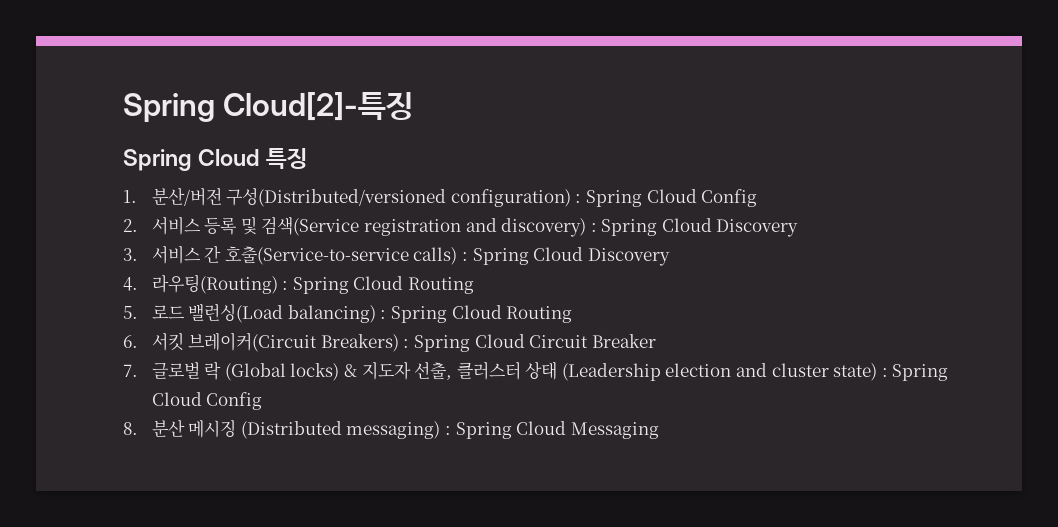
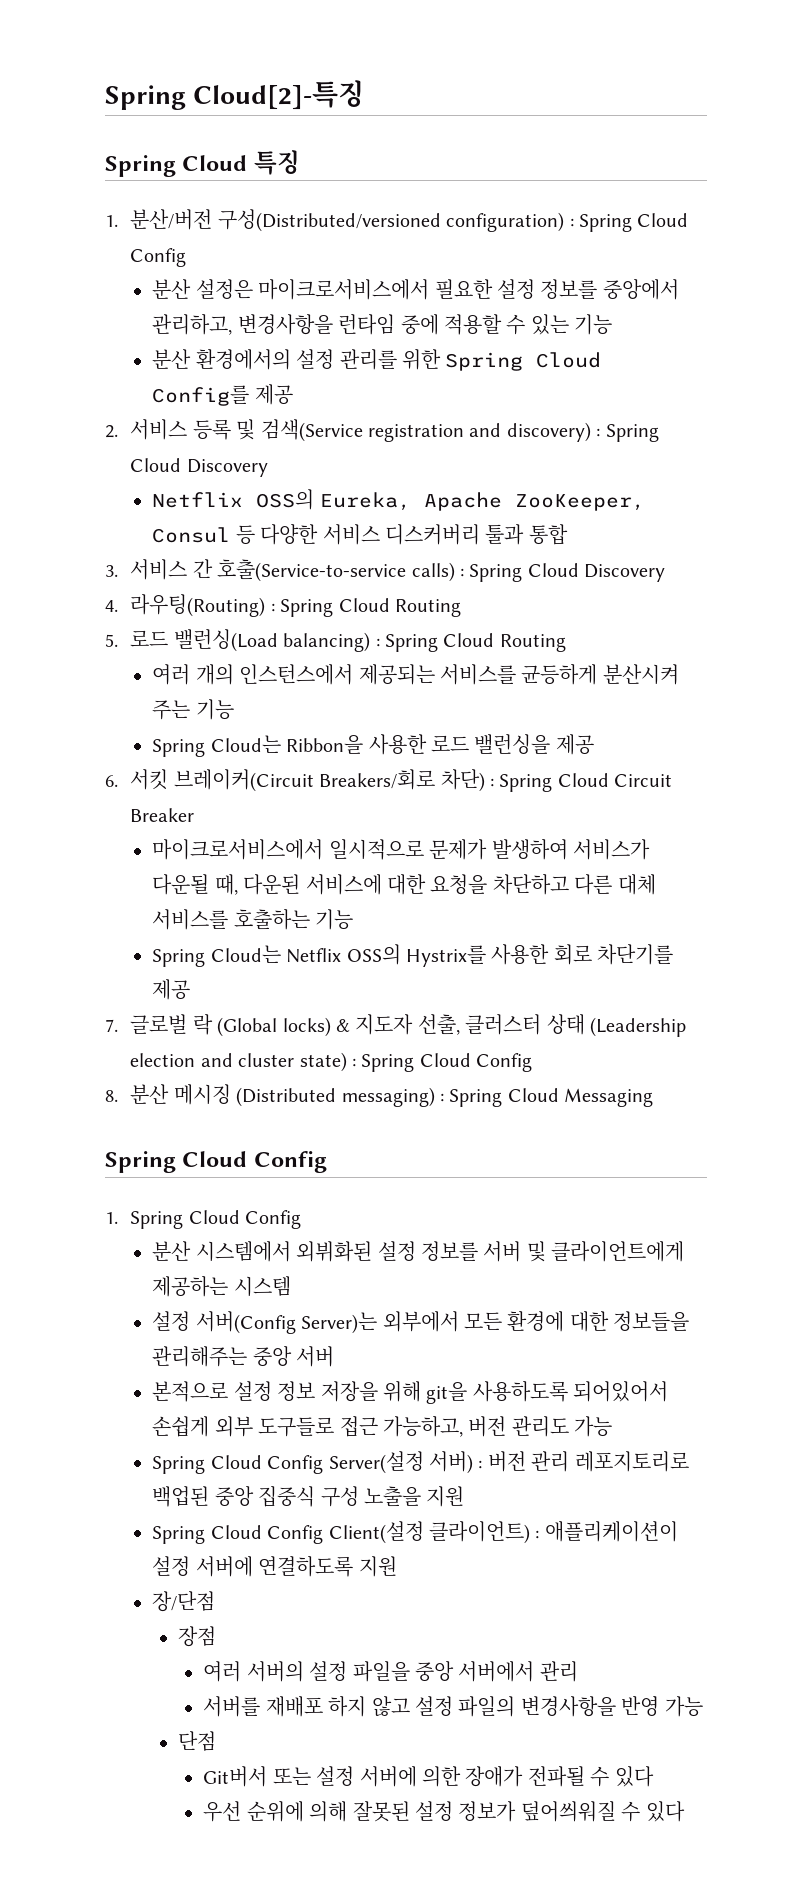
(758, 198) none -> [152,279,679,300] [152,314,613,335] [152,349,602,371] [152,384,293,406] // 분산 설정은 마이크로서비스에서 필요한 설정 정보를 중앙에서 관리하고, 변경사항을 런타임 중에 적용할 수 있는 기능 // 분산 환경에서의 설정 관리를 위한 Spring Cloud Config를 제공
(799, 228) none -> [152,489,645,511] [152,524,568,545] // Netflix OSS의 Eureka, Apache ZooKeeper, Consul 등 다양한 서비스 디스커버리 툴과 통합
(573, 314) none -> [152,664,679,685] [152,699,234,720] [152,734,594,757] // 여러 개의 인스턴스에서 제공되는 서비스를 균등하게 분산시켜 주는 기능 // Spring Cloud는 Ribbon을 사용한 로드 밸런싱을 제공
[320,334,399,352] Breakers) -> [319,769,485,792] Breakers/회로 차단)
(656, 341) none -> [152,839,651,860] [152,874,656,895] [152,909,354,930] [152,944,674,967] [152,979,191,1000] // 마이크로서비스에서 일시적으로 문제가 발생하여 서비스가 다운될 때, 다운된 서비스에 대한 요청을 차단하고 다른 대체 서비스를 호출하는 기능 // Spring Cloud는 Netflix OSS의 Hystrix를 사용한 회로 차단기를 제공
(659, 430) none -> [105,1151,327,1173] [105,1210,302,1229] [152,1241,685,1262] [152,1276,291,1297] [152,1311,690,1334] [152,1346,335,1367] [152,1381,669,1404] [152,1416,613,1437] [152,1451,689,1474] [152,1486,465,1507] [152,1521,678,1544] [152,1556,397,1577] [152,1591,216,1612] [177,1626,216,1647] [203,1661,578,1682] [203,1696,703,1717] [177,1731,216,1751] [203,1766,654,1787] [203,1801,685,1822] // Spring Cloud Config // 1. Spring Cloud Config // 분산 시스템에서 외뷔화된 설정 정보를 서버 및 클라이언트에게 제공하는 시스템 // 설정 서버(Config Server)는 외부에서 모든 환경에 대한 정보들을 관리해주는 중앙 서버 // 본적으로 설정 정보 저장을 위해 git을 사용하도록 되어있어서 손쉽게 외부 도구들로 접근 가능하고, 버전 관리도 가능 // Spring Cloud Config Server(설정 서버) : 버전 관리 레포지토리로 백업된 중앙 집중식 구성 노출을 지원 // Spring Cloud Config Client(설정 클라이언트) : 애플리케이션이 설정 서버에 연결하도록 지원 // 장/단점 // 장점 // 여러 서버의 설정 파일을 중앙 서버에서 관리 // 서버를 재배포 하지 않고 설정 파일의 변경사항을 반영 가능 // 단점 // Git버서 또는 설정 서버에 의한 장애가 전파될 수 있다 // 우선 순위에 의해 잘못된 설정 정보가 덮어씌워질 수 있다

